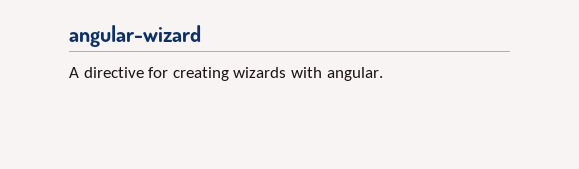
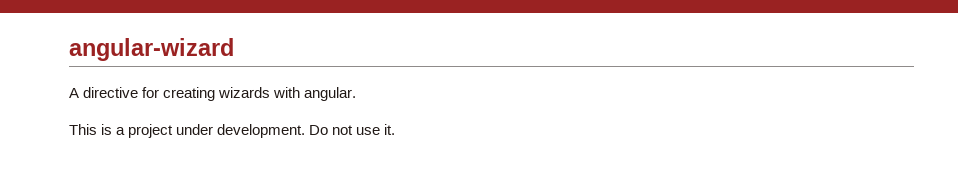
(383, 74) none -> [69,124,396,138] // This is a project under development. Do not use it.

